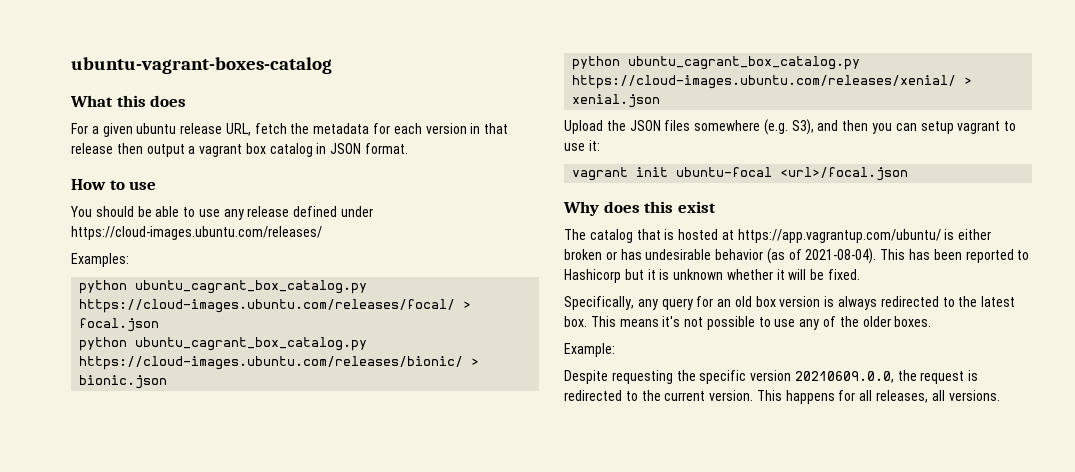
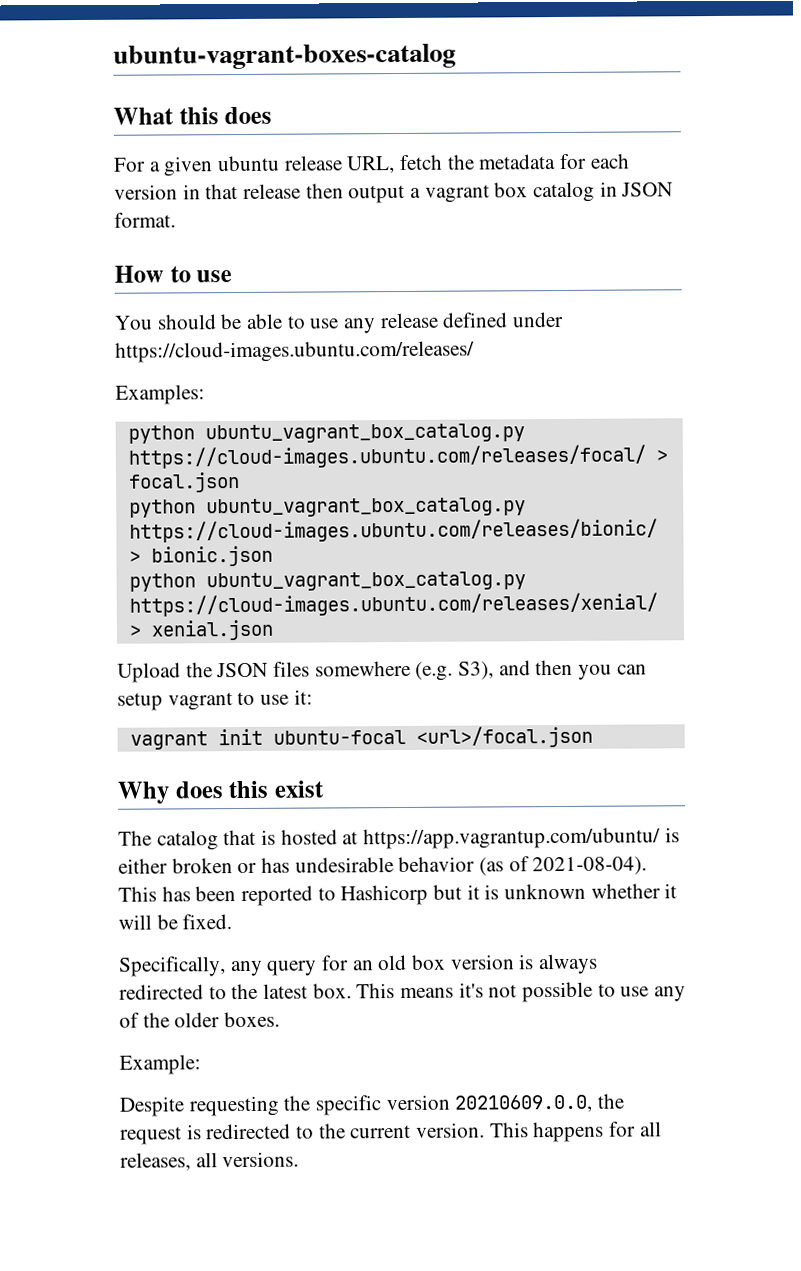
[135,280,368,294] ubuntu_cagrant_box_catalog.py -> [204,423,525,444] ubuntu_vagrant_box_catalog.py
[135,337,368,351] ubuntu_cagrant_box_catalog.py -> [205,497,526,518] ubuntu_vagrant_box_catalog.py
[628,56,861,70] ubuntu_cagrant_box_catalog.py -> [205,571,526,592] ubuntu_vagrant_box_catalog.py

